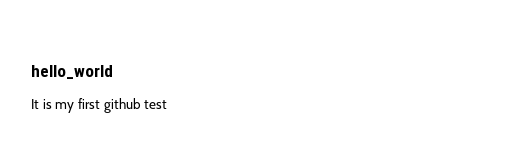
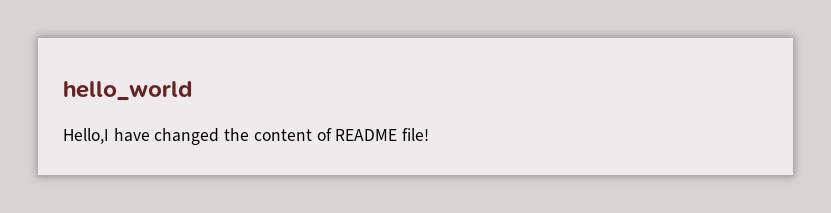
[31,98,168,113] It is my first github test -> [63,128,430,145] Hello,I have changed the content of README file!

